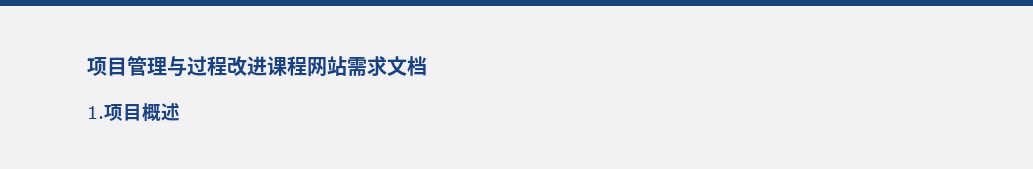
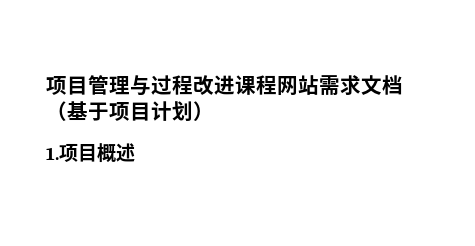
(427, 66) none -> [46,101,214,121] （基于项目计划）

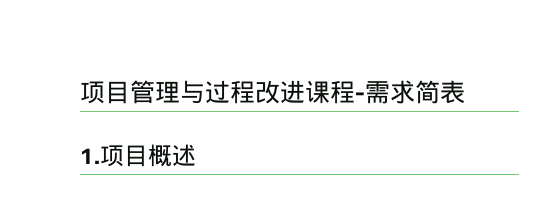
[277,75,403,96] [46,101,214,121] 网站需求文档（基于项目计划） -> [355,80,465,104] -需求简表

